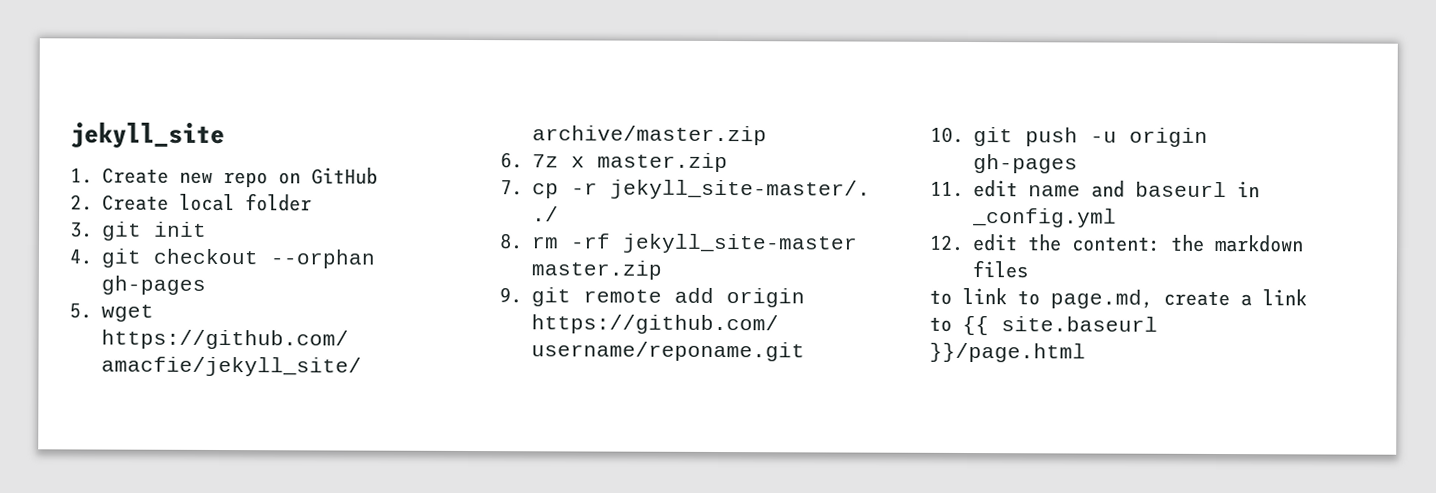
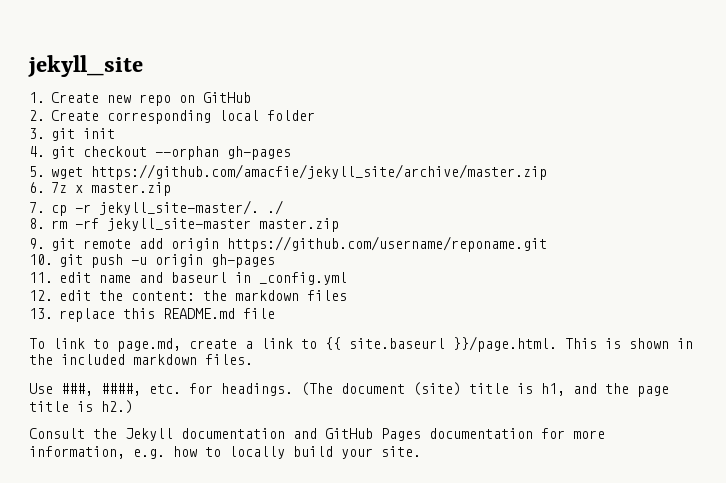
(170, 202) none -> [106,110,211,124] corresponding
[929,289,952,305] to -> [29,308,275,322] [29,338,45,349] 13. replace this README.md file // To
[929,342,1086,363] }}/page.html -> [453,336,693,352] [29,354,253,365] [29,382,669,397] [29,400,133,414] [29,428,605,441] [29,446,421,459] }}/page.html. This is shown in the included markdown files. // Use ###, ####, etc. for headings. (The document (site) title is h1, and the page title is h2.) // Consult the Jekyll documentation and GitHub Pages documentation for more information, e.g. how to locally build your site.

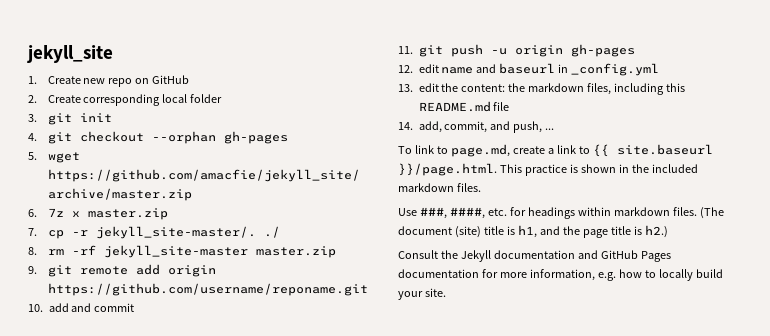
(53, 259) none -> [48,303,135,312] [398,46,413,54] add and commit // 11.
[29,272,53,283] 11. -> [398,65,413,73] 12.
[29,290,53,301] 12. -> [398,84,413,92] 13.
[306,290,347,301] [29,308,115,322] files // 13. replace -> [587,83,665,95] files, including
(275, 313) none -> [398,121,555,133] // 14. add, commit, and push, ...
(597, 343) none -> [524,164,567,176] practice
[221,383,293,396] headings. -> [527,207,697,219] headings within markdown files.

